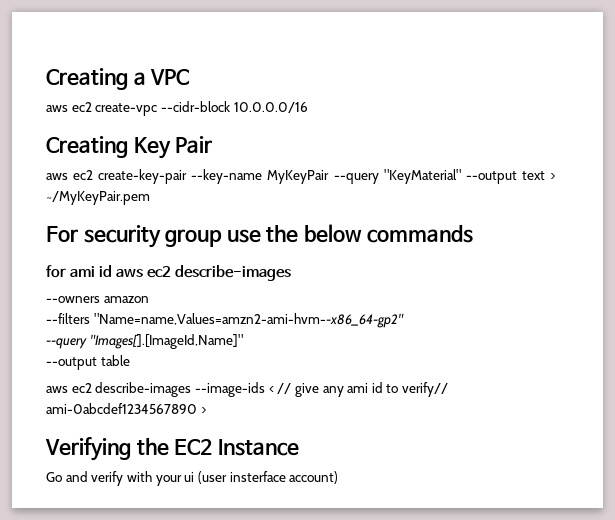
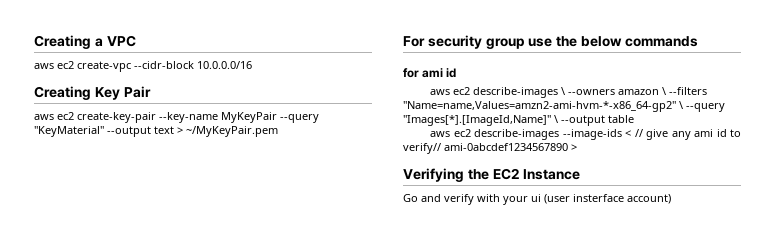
[116,265,292,281] aws ec2 describe-images // -> [430,87,566,98] // aws ec2 describe-images \
[46,313,404,328] [46,334,243,349] // --filters "Name=name,Values=amzn2-ami-hvm--x86_64-gp2" // --query "Images[].[ImageId,Name]" // -> [662,87,708,95] [403,101,725,112] [403,115,558,126] \ --filters "Name=name,Values=amzn2-ami-hvm-*-x86_64-gp2" \ --query "Images[*].[ImageId,Name]" \

